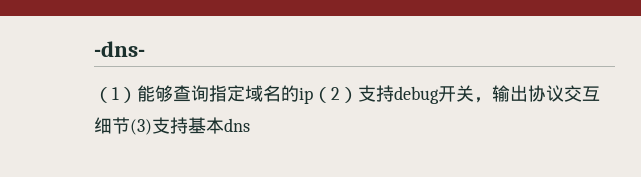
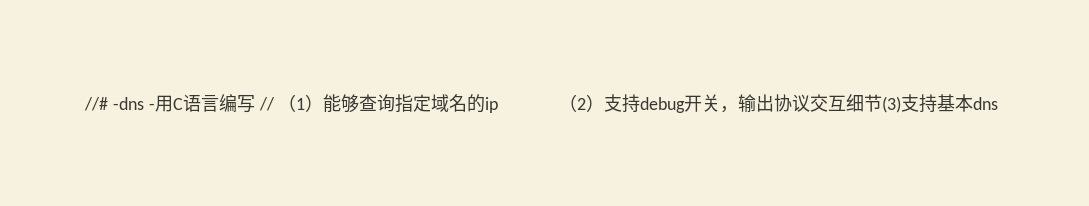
[94,41,145,57] -dns- // -> [84,94,275,113] //# -dns -用C语言编写 //

